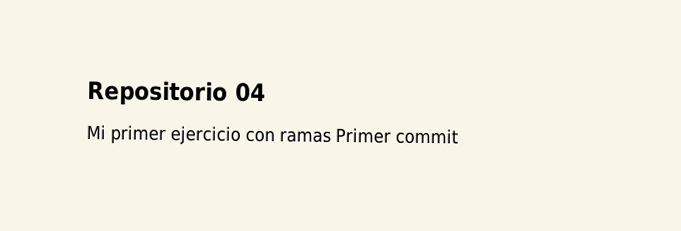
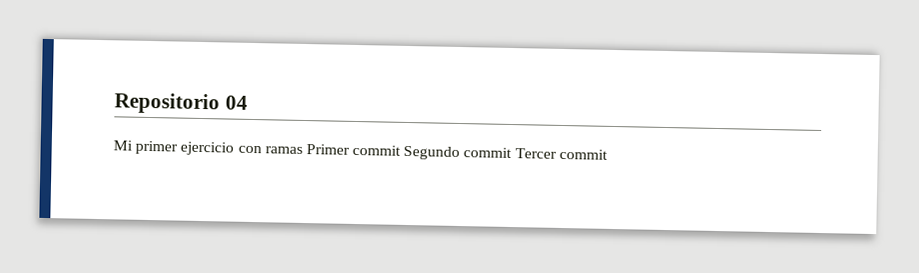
(458, 136) none -> [403,145,608,161] Segundo commit Tercer commit

